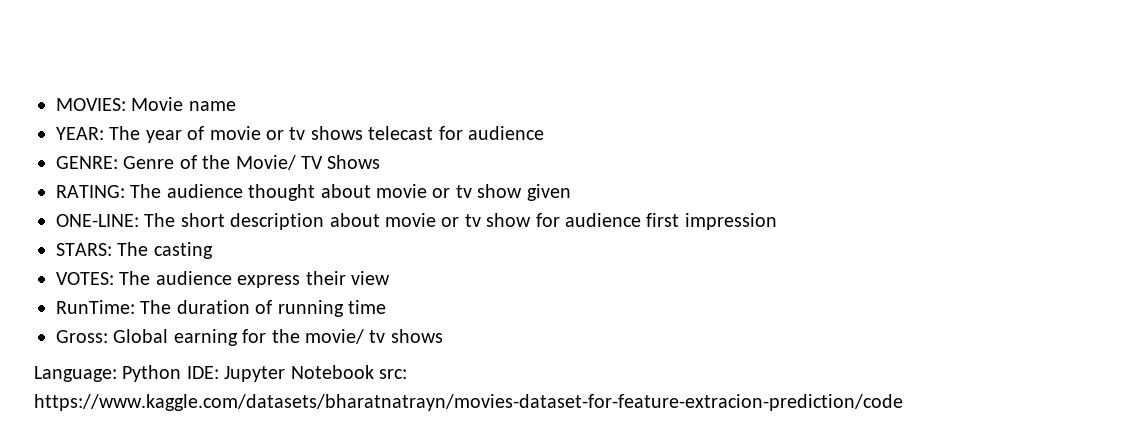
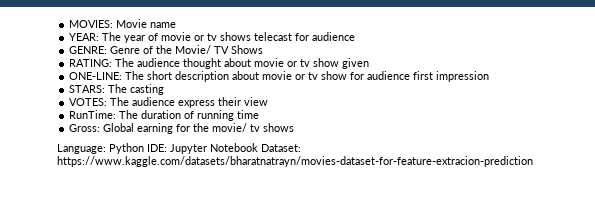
[379,369,407,379] [34,394,903,411] src: https://www.kaggle.com/datasets/bharatnatrayn/movies-dataset-for-feature-extracion-prediction/code -> [261,144,301,152] [57,156,533,167] Dataset: https://www.kaggle.com/datasets/bharatnatrayn/movies-dataset-for-feature-extracion-prediction

